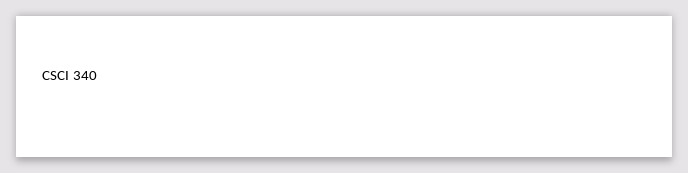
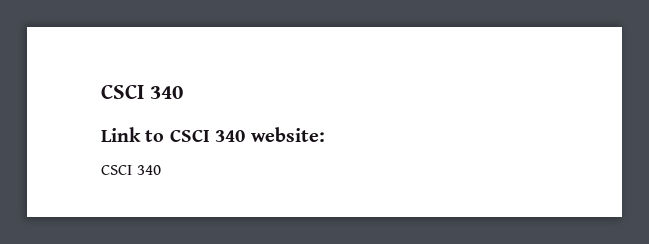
[42,71,97,80] CSCI 340 -> [101,84,183,99] [101,127,325,142] [101,165,161,175] CSCI 340 // Link to CSCI 340 website: // CSCI 340

